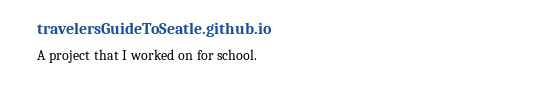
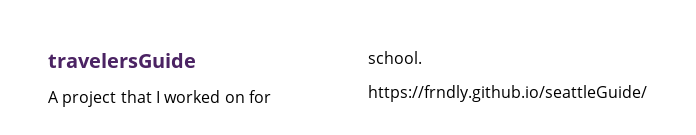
[37,22,272,37] travelersGuideToSeatle.github.io -> [48,53,196,68] travelersGuide
(258, 54) none -> [368,85,647,102] // https://frndly.github.io/seattleGuide/

